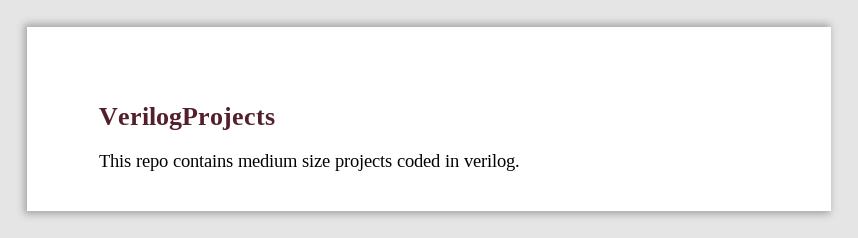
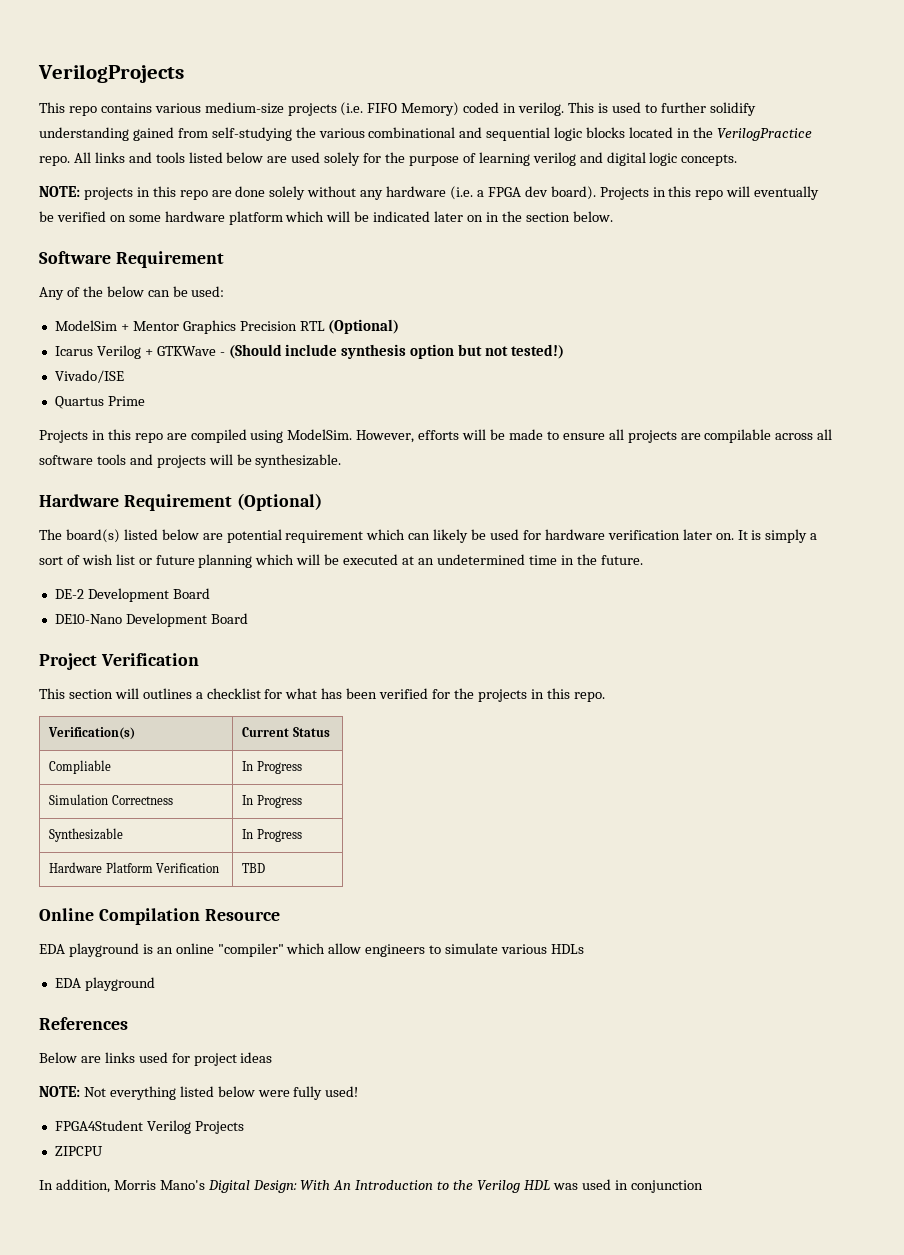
[238,154,520,171] medium size projects coded in verilog. -> [154,102,756,116] [39,127,812,141] [39,152,738,166] [39,186,820,200] [39,211,613,225] [39,251,224,268] [39,286,225,300] [54,319,400,334] [54,344,565,359] [54,370,124,383] [54,396,145,409] [39,429,833,443] [39,454,342,468] [39,493,322,511] [39,529,818,543] [39,554,643,568] [54,588,210,602] [54,613,248,627] [39,653,199,670] [39,688,605,702] [48,727,136,740] [242,727,330,737] [49,760,112,774] [242,761,302,774] [49,794,173,805] [242,795,302,808] [49,828,124,842] [242,829,302,842] [49,862,220,873] [242,863,266,873] [39,908,280,925] [39,943,584,957] [54,977,155,991] [39,1017,128,1030] [39,1052,273,1066] [39,1086,359,1100] [54,1120,244,1134] [54,1146,103,1156] [39,1179,703,1193] various medium-size projects (i.e. FIFO Memory) coded in verilog. This is used to further solidify understanding gained from self-studying the various combinational and sequential logic blocks located in the VerilogPractice repo. All links and tools listed below are used solely for the purpose of learning verilog and digital logic concepts. // NOTE: projects in this repo are done solely without any hardware (i.e. a FPGA dev board). Projects in this repo will eventually be verified on some hardware platform which will be indicated later on in the section below. // Software Requirement // Any of the below can be used: // ModelSim + Mentor Graphics Precision RTL (Optional) // Icarus Verilog + GTKWave - (Should include synthesis option but not tested!) // Vivado/ISE // Quartus Prime // Projects in this repo are compiled using ModelSim. However, efforts will be made to ensure all projects are compilable across all software tools and projects will be synthesizable. // Hardware Requirement (Optional) // The board(s) listed below are potential requirement which can likely be used for hardware verification later on. It is simply a sort of wish list or future planning which will be executed at an undetermined time in the future. // DE-2 Development Board // DE10-Nano Development Board // Project Verification // This section will outlines a checklist for what has been verified for the projects in this repo. // Verification(s) | Current Status // Compliable | In Progress // Simulation Correctness | In Progress // Synthesizable | In Progress // Hardware Platform Verification | TBD // Online Compilation Resource // EDA playground is an online "compiler" which allow engineers to simulate various HDLs // EDA playground // References // Below are links used for project ideas // NOTE: Not everything listed below were fully used! // FPGA4Student Verilog Projects // ZIPCPU // In addition, Morris Mano's Digital Design: With An Introduction to the Verilog HDL was used in conjunction

